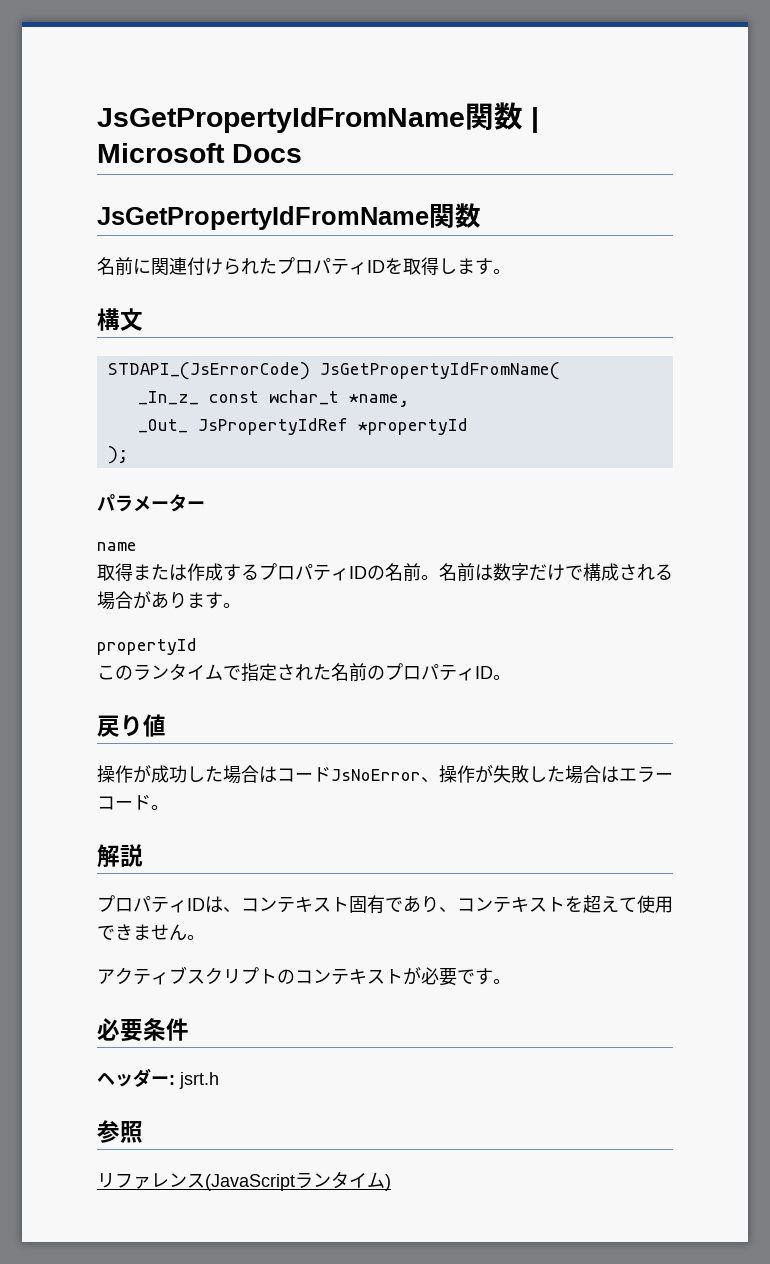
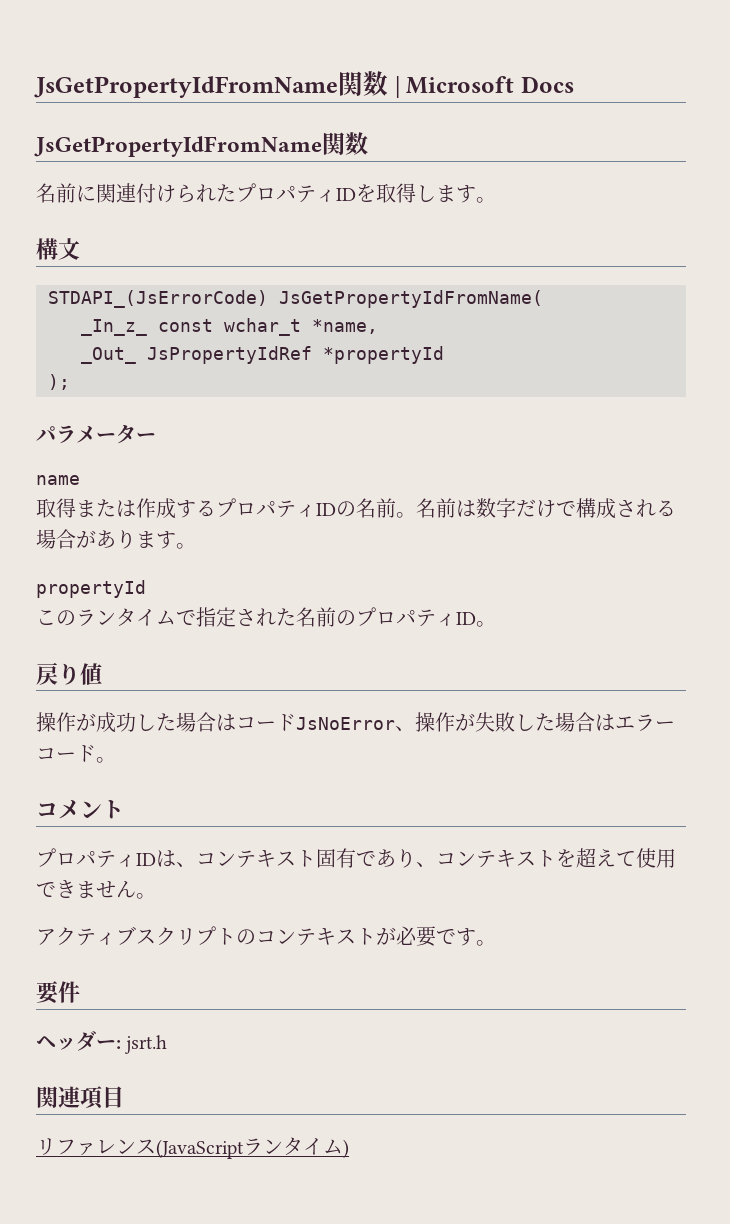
[97,844,143,868] 解説 -> [36,800,124,819] コメント
[97,1018,166,1042] 必要条 -> [36,981,59,1004] 要
[97,1120,143,1143] 参照 -> [36,1086,124,1109] 関連項目

